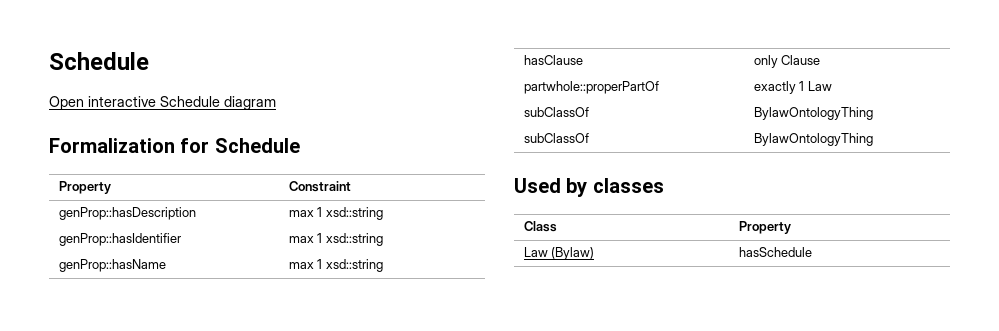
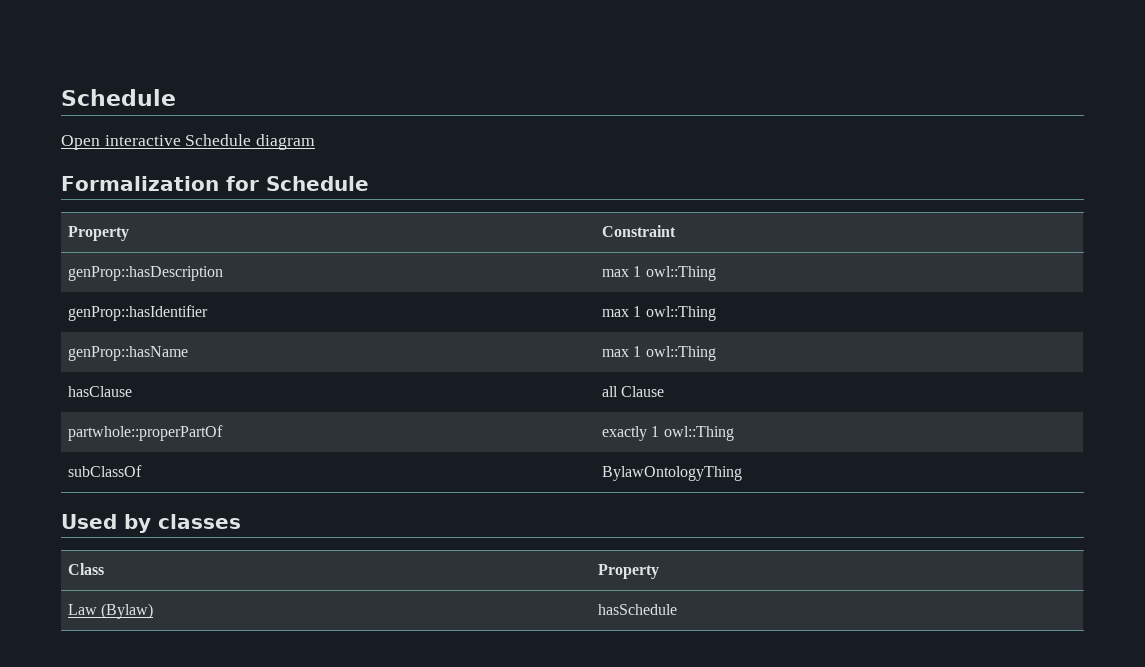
[325,207,383,220] xsd::string -> [645,266,716,281] owl::Thing
[325,233,383,246] xsd::string -> [645,306,716,321] owl::Thing
[325,259,383,272] xsd::string -> [645,346,716,361] owl::Thing
[753,55,778,68] only -> [602,386,619,397] all
[807,81,832,91] [523,107,589,117] [753,107,873,120] Law // subClassOf | BylawOntologyThing -> [663,426,734,441] owl::Thing

